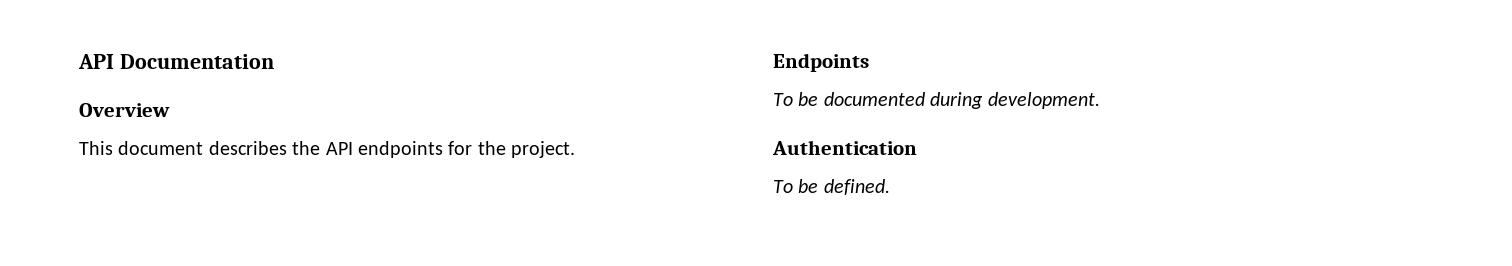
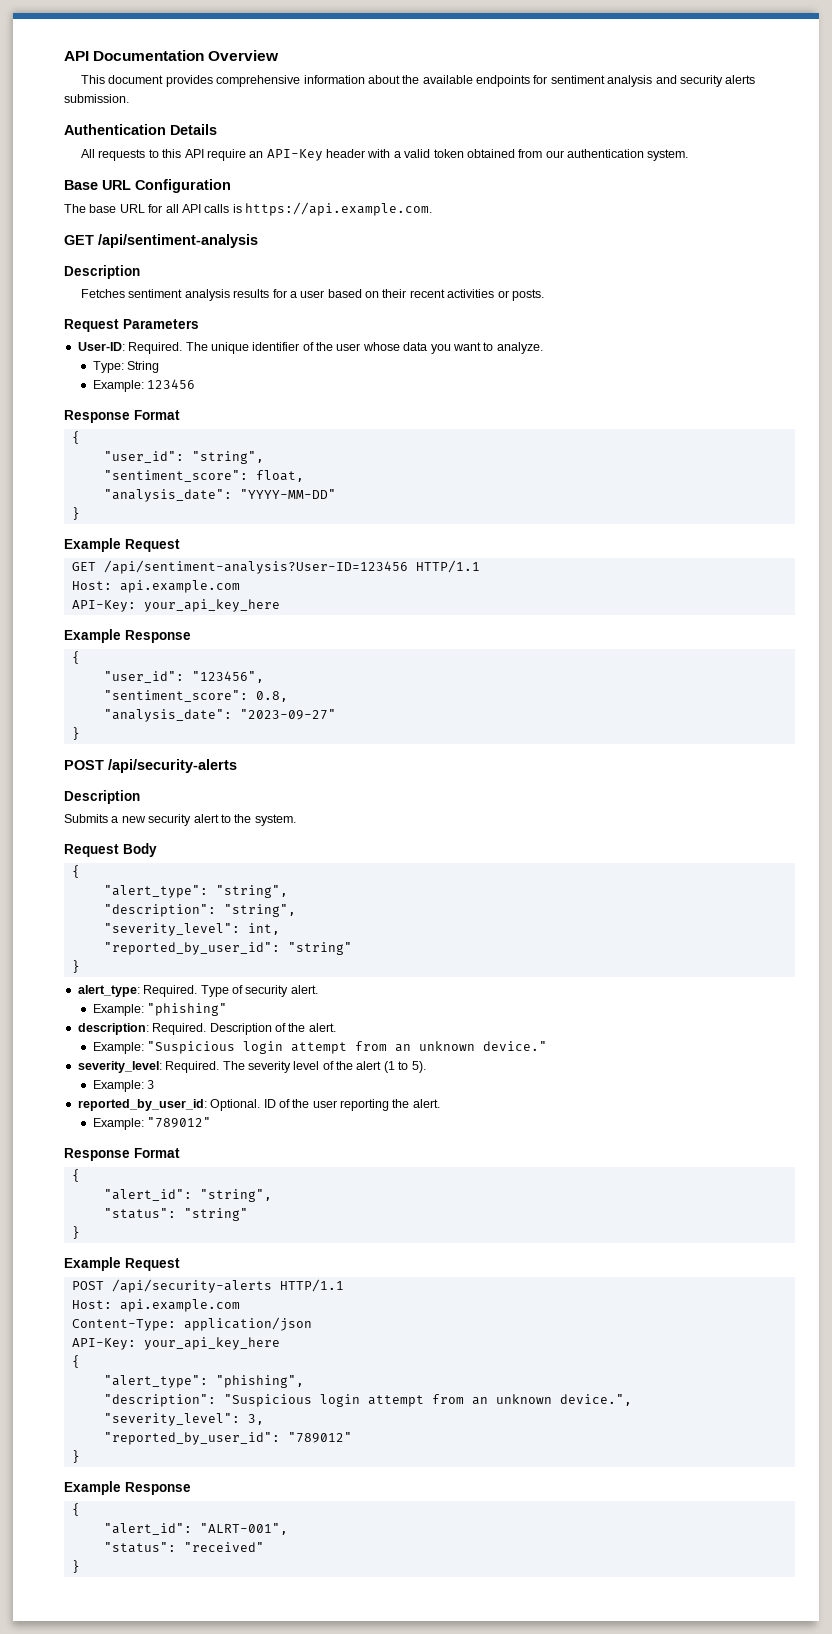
(274, 61) // -> (205, 55) none
[208,141,576,158] [773,53,869,72] [773,92,1100,109] [772,140,917,155] [773,179,890,195] describes the API endpoints for the project. // Endpoints // To be documented during development. // Authentication // To be defined. -> [165,75,756,87] [64,94,129,103] [64,124,217,135] [81,149,689,161] [64,179,231,193] [64,202,432,216] [64,234,258,248] [64,265,140,279] [81,289,544,301] [64,319,199,332] [77,342,543,354] [92,361,160,373] [92,379,196,392] [64,410,180,423] [71,431,80,444] [103,451,264,464] [103,470,304,482] [103,489,336,502] [71,507,80,520] [64,538,180,552] [71,560,480,574] [71,580,240,593] [71,599,280,612] [64,629,191,643] [71,651,80,664] [103,671,264,683] [103,690,288,702] [103,709,336,722] [71,727,80,740] [64,759,237,773] [64,790,140,804] [64,814,296,826] [64,843,157,857] [71,865,80,878] [103,885,288,898] [103,904,296,917] [103,923,280,936] [103,942,352,955] [71,960,80,973] [77,985,318,997] [92,1003,228,1016] [77,1023,336,1035] [92,1041,548,1054] [77,1061,426,1073] [92,1080,156,1092] [77,1099,440,1111] [92,1117,212,1130] [64,1148,180,1161] [71,1169,80,1182] [103,1189,272,1202] [103,1208,248,1221] [71,1226,80,1239] [64,1257,180,1271] [71,1279,344,1293] [71,1299,240,1312] [71,1317,312,1331] [71,1337,280,1350] [71,1355,80,1368] [103,1375,304,1388] [103,1394,632,1407] [103,1413,264,1426] [103,1432,352,1445] [71,1450,80,1463] [64,1481,191,1495] [71,1503,80,1516] [103,1523,288,1535] [103,1542,264,1553] [71,1560,80,1573] provides comprehensive information about the available endpoints for sentiment analysis and security alerts submission. // Authentication Details // All requests to this API require an API-Key header with a valid token obtained from our authentication system. // Base URL Configuration // The base URL for all API calls is https://api.example.com. // GET /api/sentiment-analysis // Description // Fetches sentiment analysis results for a user based on their recent activities or posts. // Request Parameters // User-ID: Required. The unique identifier of the user whose data you want to analyze. // Type: String // Example: 123456 // Response Format // { // "user_id": "string", // "sentiment_score": float, // "analysis_date": "YYYY-MM-DD" // } // Example Request // GET /api/sentiment-analysis?User-ID=123456 HTTP/1.1 // Host: api.example.com // API-Key: your_api_key_here // Example Response // { // "user_id": "123456", // "sentiment_score": 0.8, // "analysis_date": "2023-09-27" // } // POST /api/security-alerts // Description // Submits a new security alert to the system. // Request Body // { // "alert_type": "string", // "description": "string", // "severity_level": int, // "reported_by_user_id": "string" // } // alert_type: Required. Type of security alert. // Example: "phishing" // description: Required. Description of the alert. // Example: "Suspicious login attempt from an unknown device." // severity_level: Required. The severity level of the alert (1 to 5). // Example: 3 // reported_by_user_id: Optional. ID of the user reporting the alert. // Example: "789012" // Response Format // { // "alert_id": "string", // "status": "string" // } // Example Request // POST /api/security-alerts HTTP/1.1 // Host: api.example.com // Content-Type: application/json // API-Key: your_api_key_here // { // "alert_type": "phishing", // "description": "Suspicious login attempt from an unknown device.", // "severity_level": 3, // "reported_by_user_id": "789012" // } // Example Response // { // "alert_id": "ALRT-001", // "status": "received" // }

